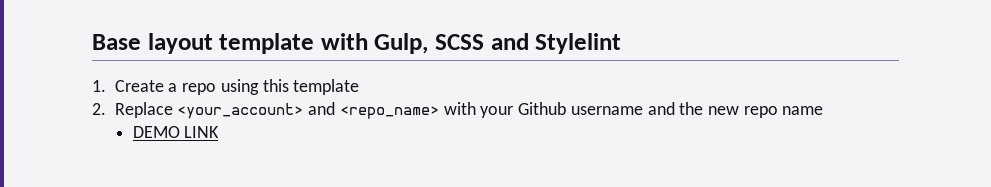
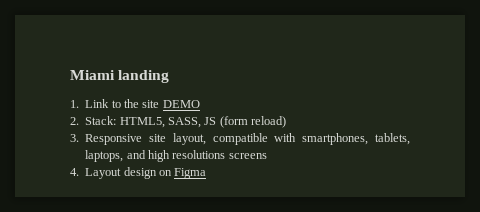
[92,33,622,54] [92,79,360,95] [92,102,824,119] [132,126,220,138] Base layout template with Gulp, SCSS and Stylelint // 1. Create a repo using this template // 2. Replace <your_account> and <repo_name> with your Github username and the new repo name // DEMO LINK -> [70,70,170,83] [70,99,200,108] [70,116,287,128] [70,133,410,145] [85,150,267,162] [70,167,207,179] Miami landing // 1. Link to the site DEMO // 2. Stack: HTML5, SASS, JS (form reload) // 3. Responsive site layout, compatible with smartphones, tablets, laptops, and high resolutions screens // 4. Layout design on Figma

